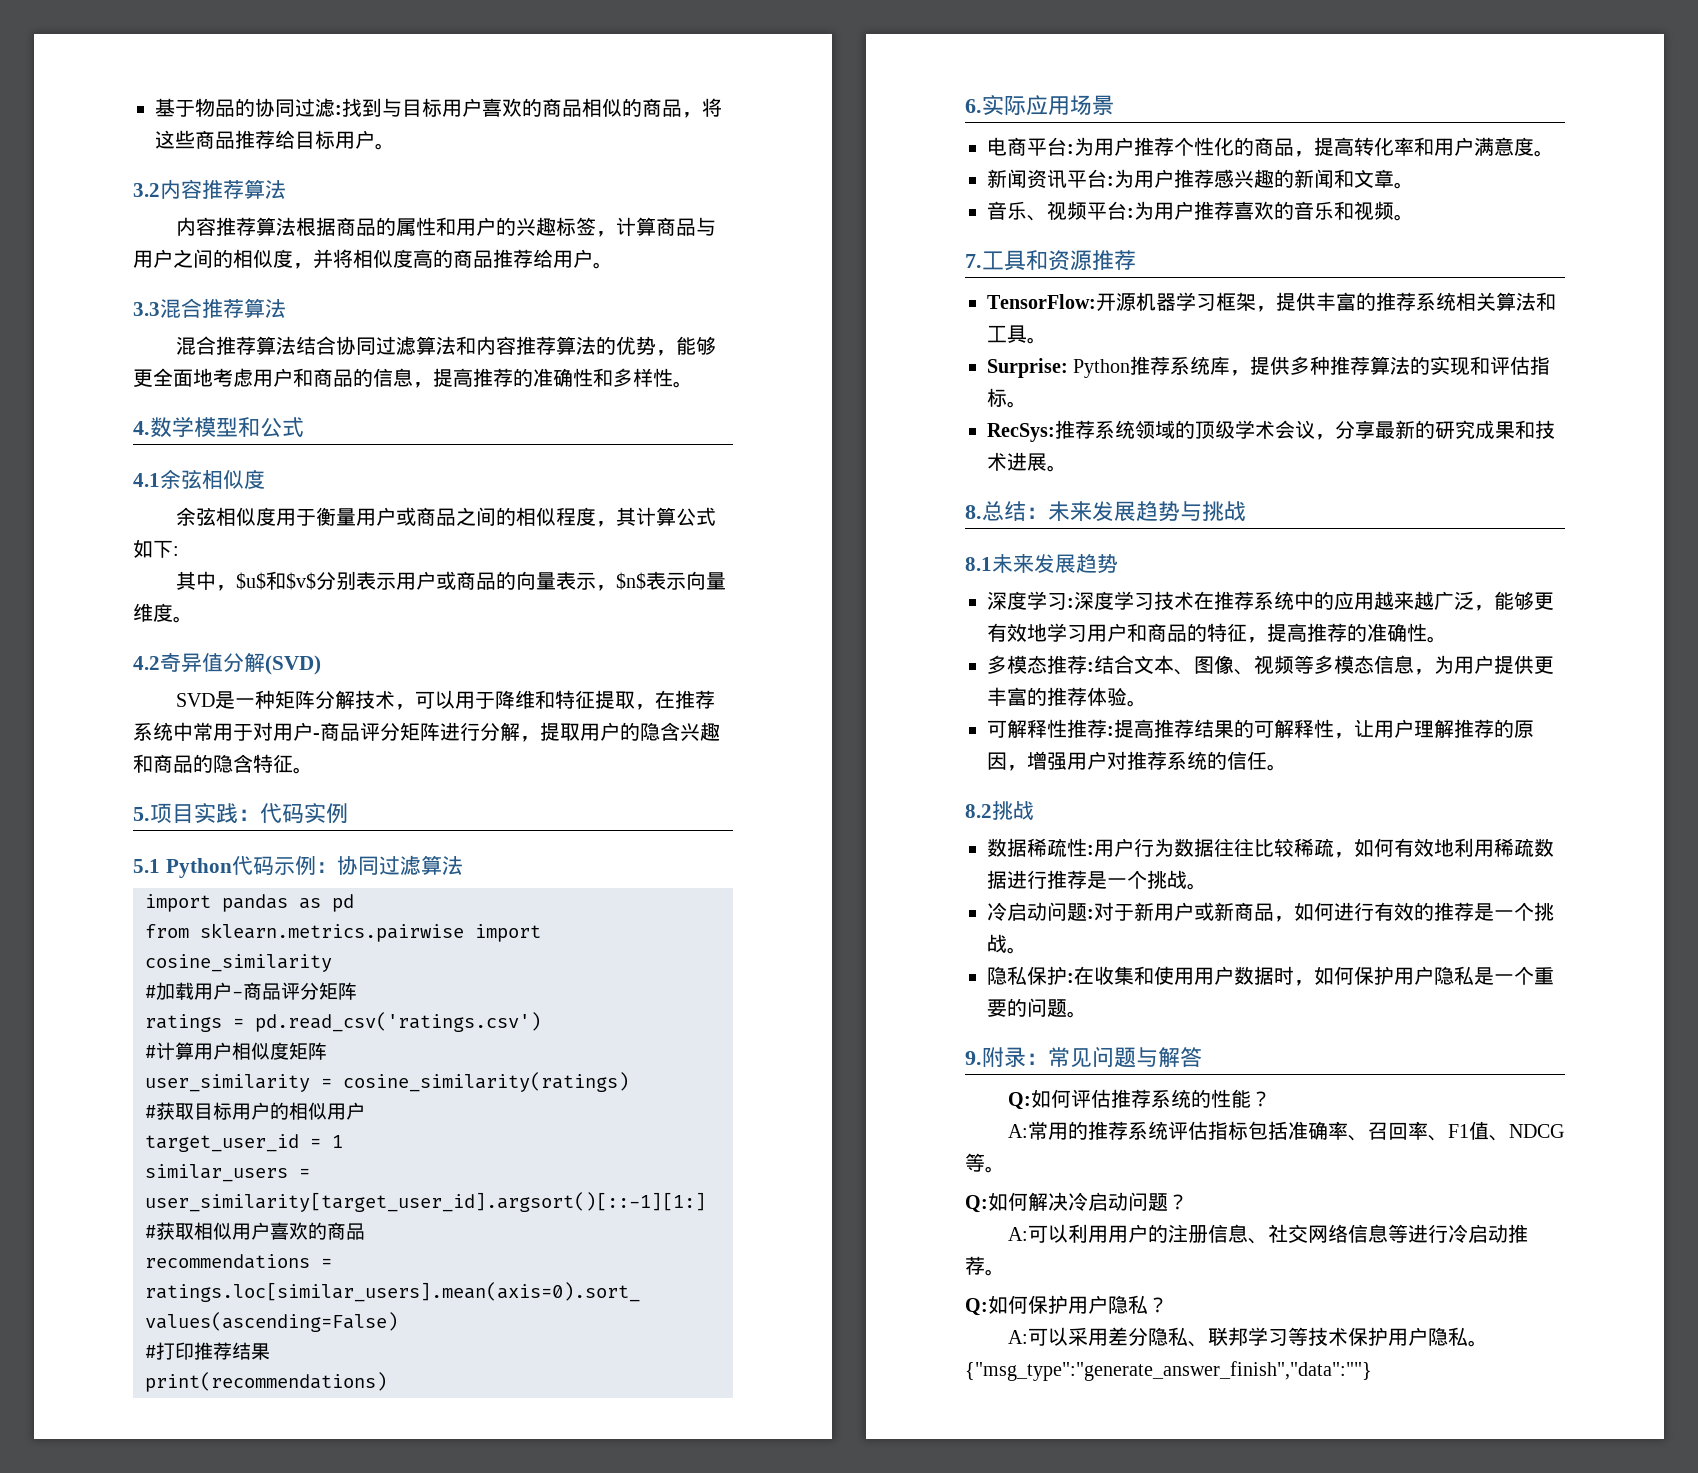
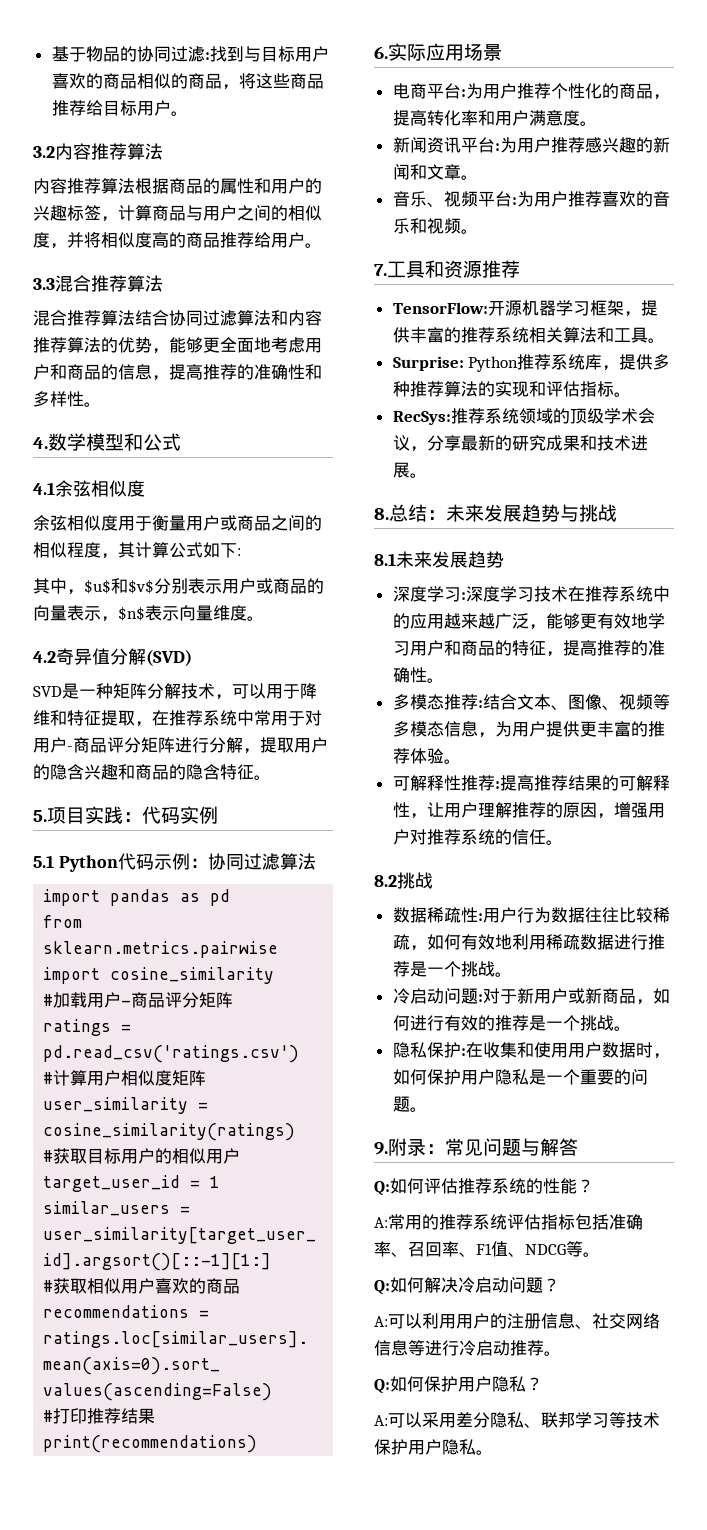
[965,1361,1372,1381] {"msg_type":"generate_answer_finish","data":""} -> (493, 1452) none

